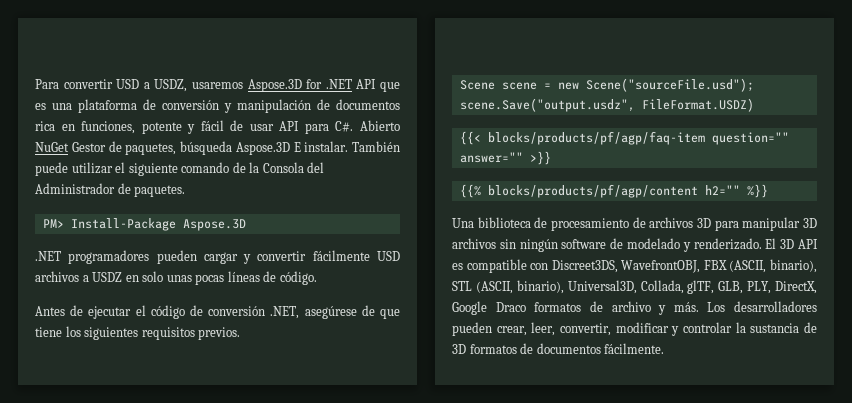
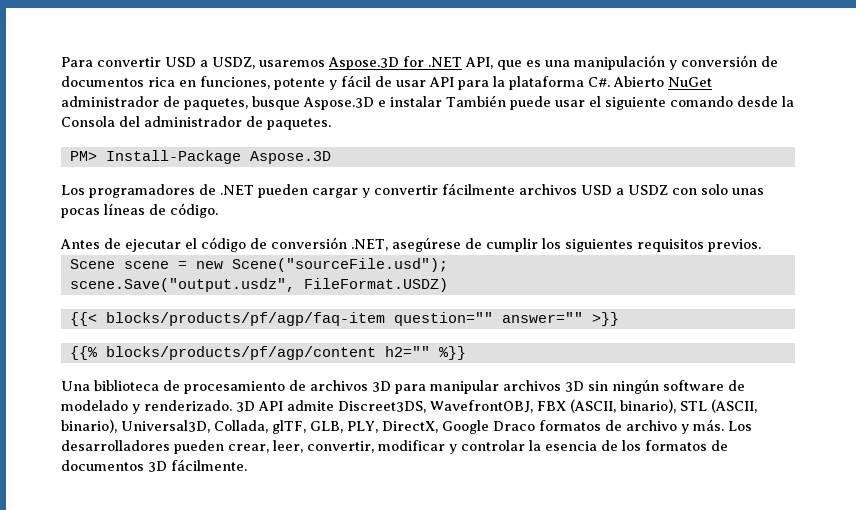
[356,79,377,89] API -> [465,57,493,69] API,
[78,99,311,113] plataforma de conversión y manipulación -> [574,55,757,70] manipulación y conversión
(329, 128) none -> [493,76,584,90] la plataforma
[71,142,106,152] Gestor -> [61,96,159,107] administrador
[180,141,349,155] búsqueda Aspose.3D E instalar. -> [252,96,442,110] busque Aspose.3D e instalar
[71,162,113,174] utilizar -> [554,100,585,107] usar
[232,162,246,173] de -> [736,96,778,107] desde
[35,183,115,194] Administrador -> [144,116,242,127] administrador
[35,250,150,264] .NET programadores -> [61,184,254,198] Los programadores de .NET
[376,251,400,261] [35,271,79,282] USD archivos -> [519,184,612,195] archivos USD
[125,275,139,282] en -> [672,188,697,195] con
[379,309,400,319] [35,327,62,337] que tiene -> [486,238,538,252] cumplir
[803,218,817,228] [452,238,496,249] 3D archivos -> [503,380,584,392] archivos 3D
[765,238,777,249] El -> (232, 405) none
[452,259,549,273] es compatible con -> [287,400,334,411] admite
[750,322,817,333] [452,344,466,354] sustancia de 3D -> [545,440,641,451] esencia de los
(601, 348) none -> [148,461,167,472] 3D

